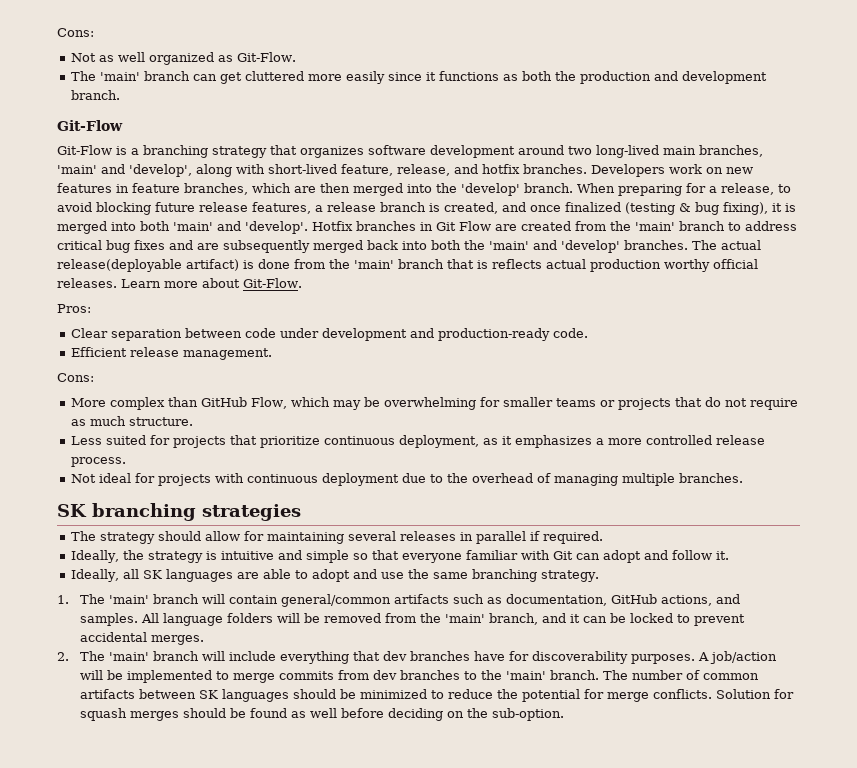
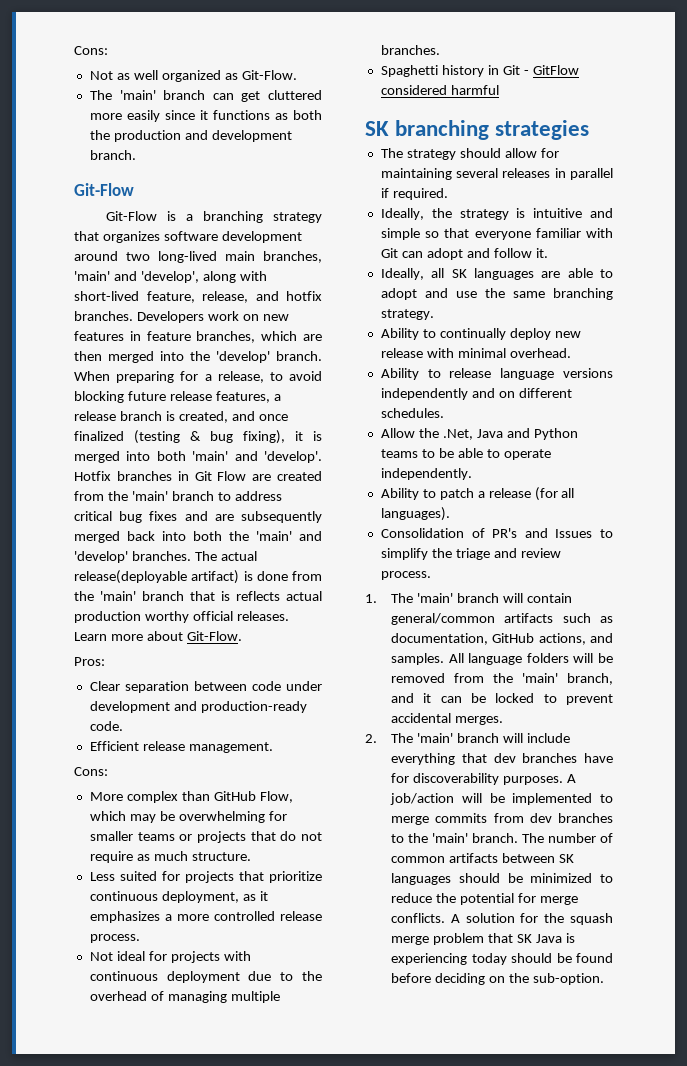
(743, 478) none -> [380,65,579,77] [380,85,499,95] // Spaghetti history in Git - GitFlow considered harmful
(599, 576) none -> [380,328,581,340] [380,348,571,358] [380,368,613,380] [380,388,572,400] [380,408,444,418] [380,428,578,440] [380,448,551,460] [380,468,472,480] [380,487,575,501] [380,507,450,521] [380,528,613,538] [380,548,561,560] [380,571,431,580] // Ability to continually deploy new release with minimal overhead. // Ability to release language versions independently and on different schedules. // Allow the .Net, Java and Python teams to be able to operate independently. // Ability to patch a release (for all languages). // Consolidation of PR's and Issues to simplify the triage and review process.
[715,689,794,699] [79,708,179,721] Solution for squash merges -> [450,913,613,925] [391,933,575,945] [391,953,507,965] A solution for the squash merge problem that SK Java is experiencing today
[290,708,337,718] as well -> (613, 958) none

